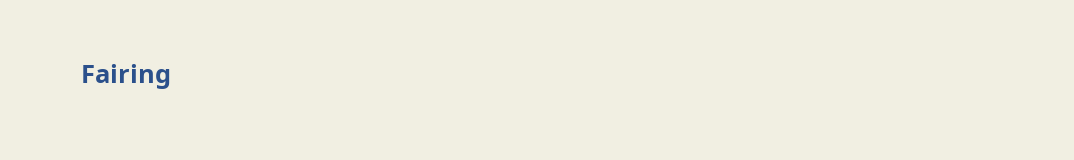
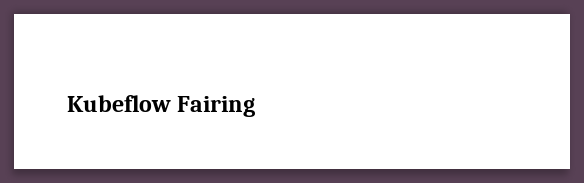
(81, 76) none -> [67,95,171,112] Kubeflow

